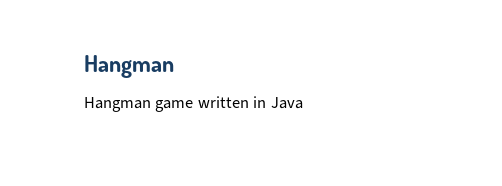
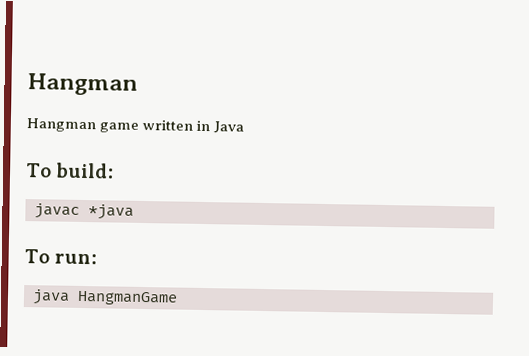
(303, 103) none -> [25,162,115,179] [34,203,134,220] [24,249,98,265] [32,289,178,306] // To build: // javac *java // To run: // java HangmanGame

